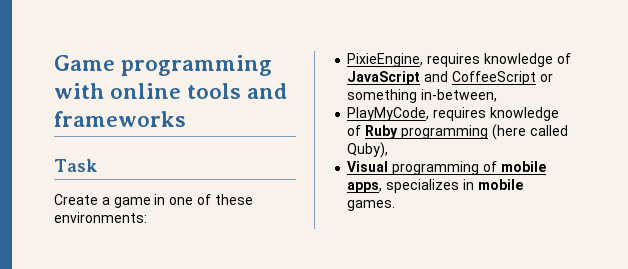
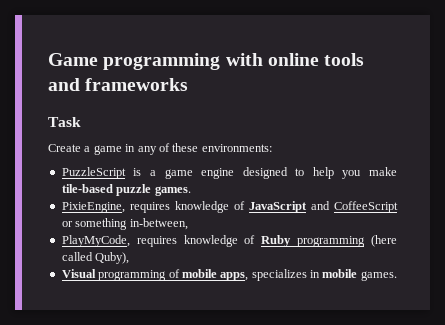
[169,197,194,205] one -> [137,146,157,155] any
(147, 217) none -> [61,167,397,179] [61,184,191,196] // PuzzleScript is a game engine designed to help you make tile-based puzzle games.

